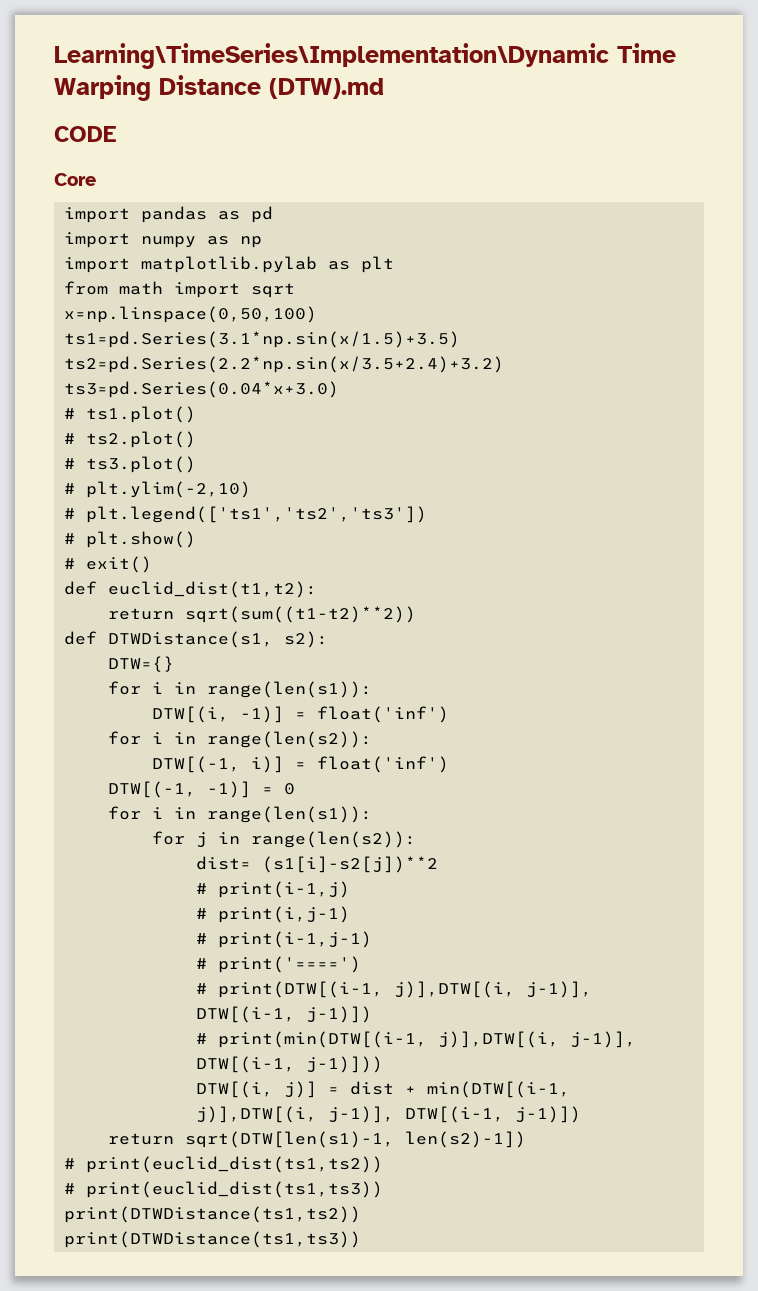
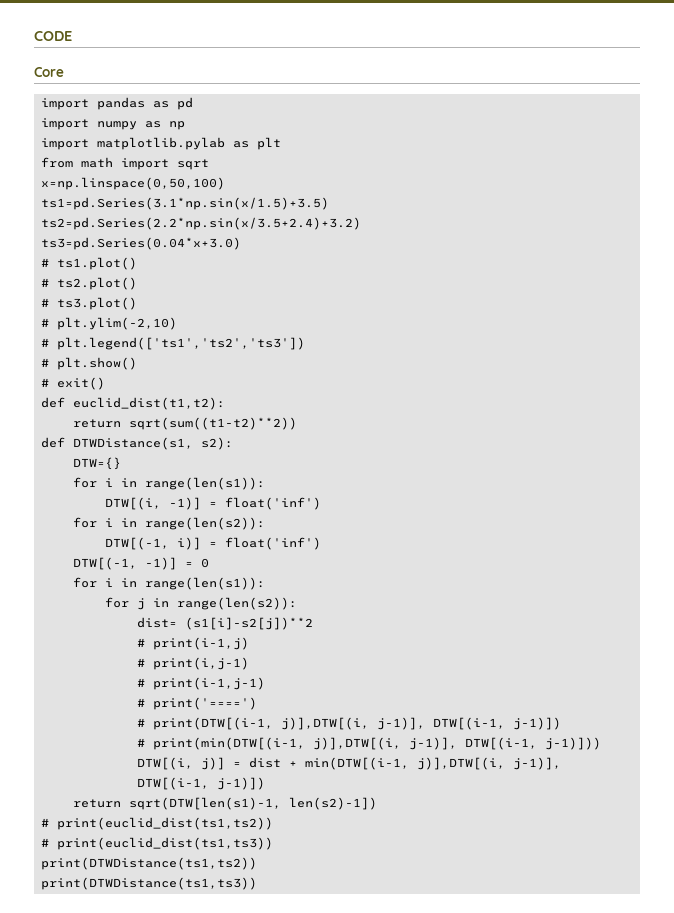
[54,43,676,69] [54,75,384,101] Learning\TimeSeries\Implementation\Dynamic Time Warping Distance (DTW).md // -> (34, 36) none

